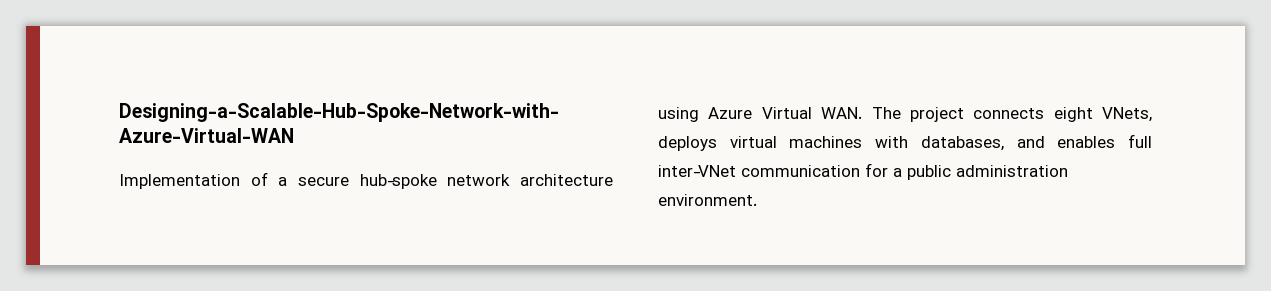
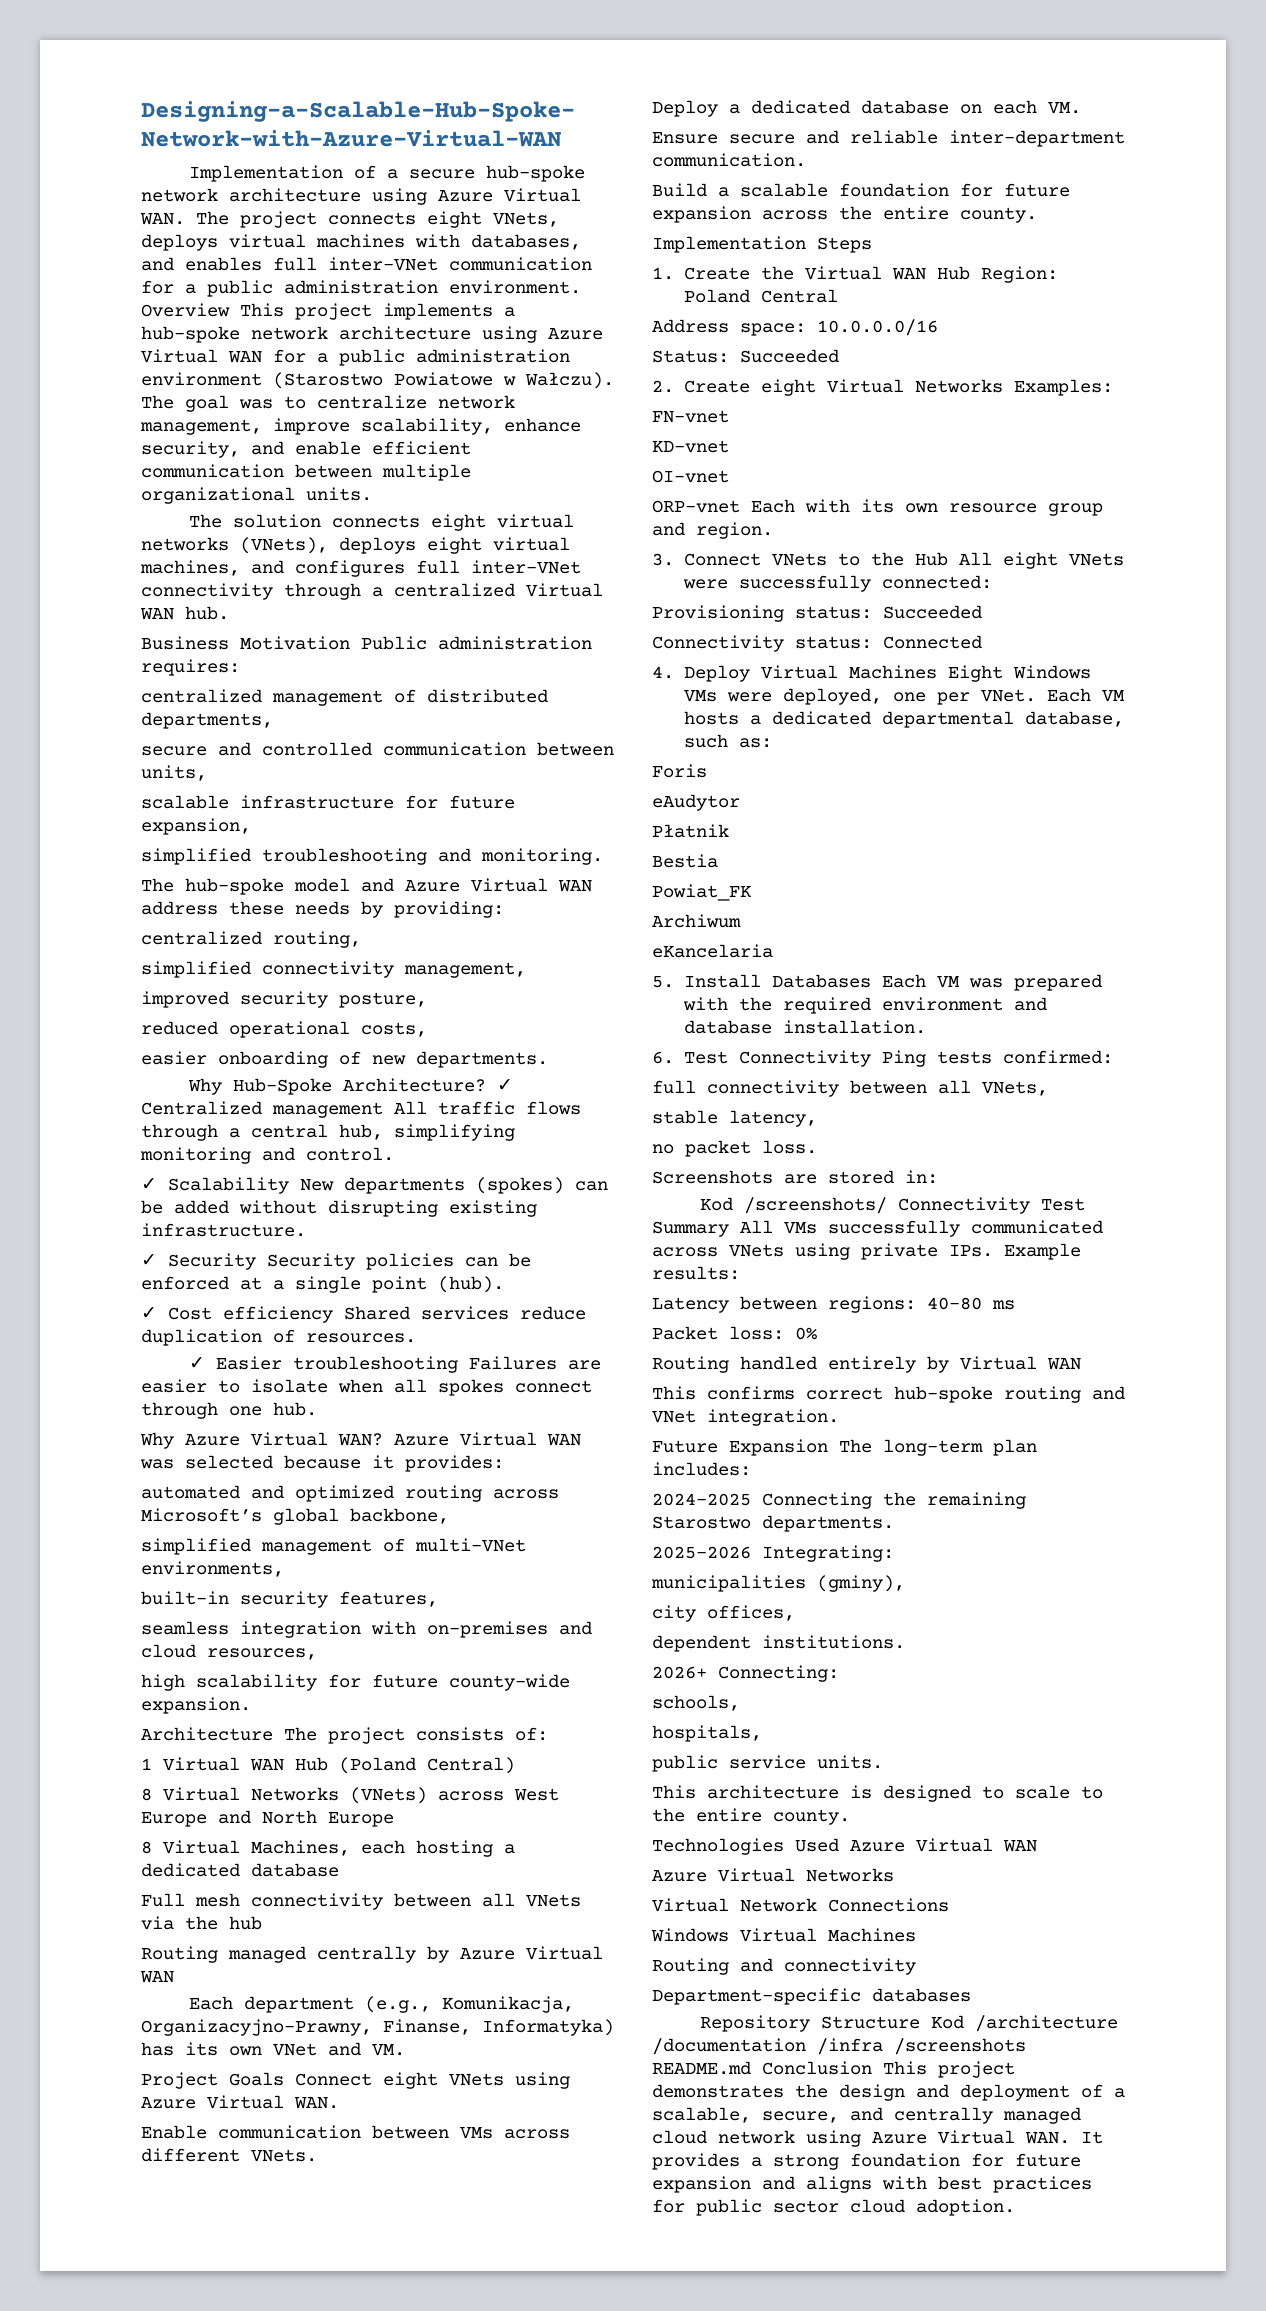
(757, 200) none -> [141,303,515,320] [141,326,603,343] [141,349,570,366] [141,372,614,389] [141,395,515,412] [140,418,581,435] [141,441,471,458] [141,464,471,481] [141,487,372,504] [189,514,575,531] [141,537,570,554] [140,560,581,577] [141,583,603,600] [140,606,229,620] [141,636,592,650] [141,659,240,676] [141,689,548,706] [141,712,273,729] [141,742,614,756] [141,765,207,781] [141,795,515,809] [141,818,251,835] [141,848,603,865] [141,878,592,895] [141,901,504,918] [141,931,361,948] [141,961,526,978] [141,991,427,1008] [141,1021,427,1038] [141,1051,548,1068] [188,1078,514,1095] [141,1101,581,1118] [141,1124,515,1141] [140,1147,394,1164] [141,1177,608,1194] [141,1200,537,1217] [141,1223,306,1237] [141,1253,531,1270] [141,1276,504,1293] [141,1306,586,1323] [141,1329,416,1346] [189,1356,602,1373] [141,1379,592,1396] [141,1402,317,1419] [140,1432,581,1449] [140,1455,504,1472] [141,1485,559,1502] [141,1508,449,1525] [141,1538,526,1555] [141,1561,284,1577] [141,1591,438,1608] [141,1621,592,1638] [141,1644,317,1660] [141,1674,570,1691] [141,1697,251,1714] [141,1727,548,1744] [141,1757,515,1774] [141,1787,559,1804] [141,1810,394,1827] [141,1840,515,1857] [141,1863,339,1877] [141,1893,581,1910] [141,1916,262,1930] [141,1946,603,1963] [140,1971,174,1983] [189,1996,575,2013] [141,2019,614,2036] [141,2042,405,2056] [141,2072,570,2089] [141,2095,339,2109] [141,2125,570,2139] [141,2148,317,2162] [652,100,1081,117] [652,130,1125,147] [652,153,806,167] [652,183,1070,197] [652,206,1037,223] [652,236,872,253] [652,266,1058,283] [683,289,838,303] [652,319,938,336] [652,349,839,363] [652,379,1113,396] [652,410,729,423] [652,440,729,453] [652,470,729,483] [652,499,1103,516] [652,522,773,539] [652,552,1124,569] [682,575,992,592] [652,605,982,622] [652,635,982,652] [652,665,1091,682] [683,688,1125,705] [683,711,1124,728] [683,734,772,748] [652,764,707,778] [652,794,740,811] [652,824,729,838] [652,854,718,868] [652,884,752,901] [652,914,741,928] [652,944,773,958] [652,974,1102,991] [682,997,1047,1014] [683,1020,926,1034] [652,1050,1113,1067] [652,1080,1048,1097] [652,1110,817,1127] [652,1140,817,1157] [652,1170,938,1184] [700,1197,1086,1214] [652,1220,1103,1237] [652,1243,1081,1260] [652,1266,740,1280] [652,1296,1015,1313] [652,1326,817,1340] [652,1356,1081,1373] [652,1386,1125,1403] [652,1409,839,1426] [652,1439,1037,1456] [652,1462,751,1476] [652,1492,1026,1509] [652,1515,894,1532] [652,1545,894,1562] [651,1575,905,1592] [652,1605,795,1622] [652,1635,905,1652] [652,1665,839,1682] [652,1695,740,1711] [652,1725,762,1742] [652,1755,883,1772] [652,1785,1103,1802] [652,1808,850,1825] [652,1838,1037,1855] [652,1868,894,1882] [652,1898,949,1912] [651,1928,916,1942] [652,1958,916,1975] [652,1988,971,2005] [700,2015,1119,2032] [652,2038,1026,2055] [652,2061,1015,2078] [652,2084,1125,2101] [652,2107,1081,2124] [652,2130,1103,2147] [652,2153,1081,2170] [652,2176,1092,2193] [652,2199,1015,2216] Overview This project implements a hub‑spoke network architecture using Azure Virtual WAN for a public administration environment (Starostwo Powiatowe w Wałczu). The goal was to centralize network management, improve scalability, enhance security, and enable efficient communication between multiple organizational units. // The solution connects eight virtual networks (VNets), deploys eight virtual machines, and configures full inter‑VNet connectivity through a centralized Virtual WAN hub. // Business Motivation Public administration requires: // centralized management of distributed departments, // secure and controlled communication between units, // scalable infrastructure for future expansion, // simplified troubleshooting and monitoring. // The hub‑spoke model and Azure Virtual WAN address these needs by providing: // centralized routing, // simplified connectivity management, // improved security posture, // reduced operational costs, // easier onboarding of new departments. // Why Hub‑Spoke Architecture? ✓ Centralized management All traffic flows through a central hub, simplifying monitoring and control. // ✓ Scalability New departments (spokes) can be added without disrupting existing infrastructure. // ✓ Security Security policies can be enforced at a single point (hub). // ✓ Cost efficiency Shared services reduce duplication of resources. // ✓ Easier troubleshooting Failures are easier to isolate when all spokes connect through one hub. // Why Azure Virtual WAN? Azure Virtual WAN was selected because it provides: // automated and optimized routing across Microsoft’s global backbone, // simplified management of multi‑VNet environments, // built‑in security features, // seamless integration with on‑premises and cloud resources, // high scalability for future county‑wide expansion. // Architecture The project consists of: // 1 Virtual WAN Hub (Poland Central) // 8 Virtual Networks (VNets) across West Europe and North Europe // 8 Virtual Machines, each hosting a dedicated database // Full mesh connectivity between all VNets via the hub // Routing managed centrally by Azure Virtual WAN // Each department (e.g., Komunikacja, Organizacyjno‑Prawny, Finanse, Informatyka) has its own VNet and VM. // Project Goals Connect eight VNets using Azure Virtual WAN. // Enable communication between VMs across different VNets. // Deploy a dedicated database on each VM. // Ensure secure and reliable inter‑department communication. // Build a scalable foundation for future expansion across the entire county. // Implementation Steps // 1. Create the Virtual WAN Hub Region: Poland Central // Address space: 10.0.0.0/16 // Status: Succeeded // 2. Create eight Virtual Networks Examples: // FN‑vnet // KD‑vnet // OI‑vnet // ORP‑vnet Each with its own resource group and region. // 3. Connect VNets to the Hub All eight VNets were successfully connected: // Provisioning status: Succeeded // Connectivity status: Connected // 4. Deploy Virtual Machines Eight Windows VMs were deployed, one per VNet. Each VM hosts a dedicated departmental database, such as: // Foris // eAudytor // Płatnik // Bestia // Powiat_FK // Archiwum // eKancelaria // 5. Install Databases Each VM was prepared with the required environment and database installation. // 6. Test Connectivity Ping tests confirmed: // full connectivity between all VNets, // stable latency, // no packet loss. // Screenshots are stored in: // Kod /screenshots/ Connectivity Test Summary All VMs successfully communicated across VNets using private IPs. Example results: // Latency between regions: 40–80 ms // Packet loss: 0% // Routing handled entirely by Virtual WAN // This confirms correct hub‑spoke routing and VNet integration. // Future Expansion The long‑term plan includes: // 2024–2025 Connecting the remaining Starostwo departments. // 2025–2026 Integrating: // municipalities (gminy), // city offices, // dependent institutions. // 2026+ Connecting: // schools, // hospitals, // public service units. // This architecture is designed to scale to the entire county. // Technologies Used Azure Virtual WAN // Azure Virtual Networks // Virtual Network Connections // Windows Virtual Machines // Routing and connectivity // Department‑specific databases // Repository Structure Kod /architecture /documentation /infra /screenshots README.md Conclusion This project demonstrates the design and deployment of a scalable, secure, and centrally managed cloud network using Azure Virtual WAN. It provides a strong foundation for future expansion and aligns with best practices for public sector cloud adoption.

